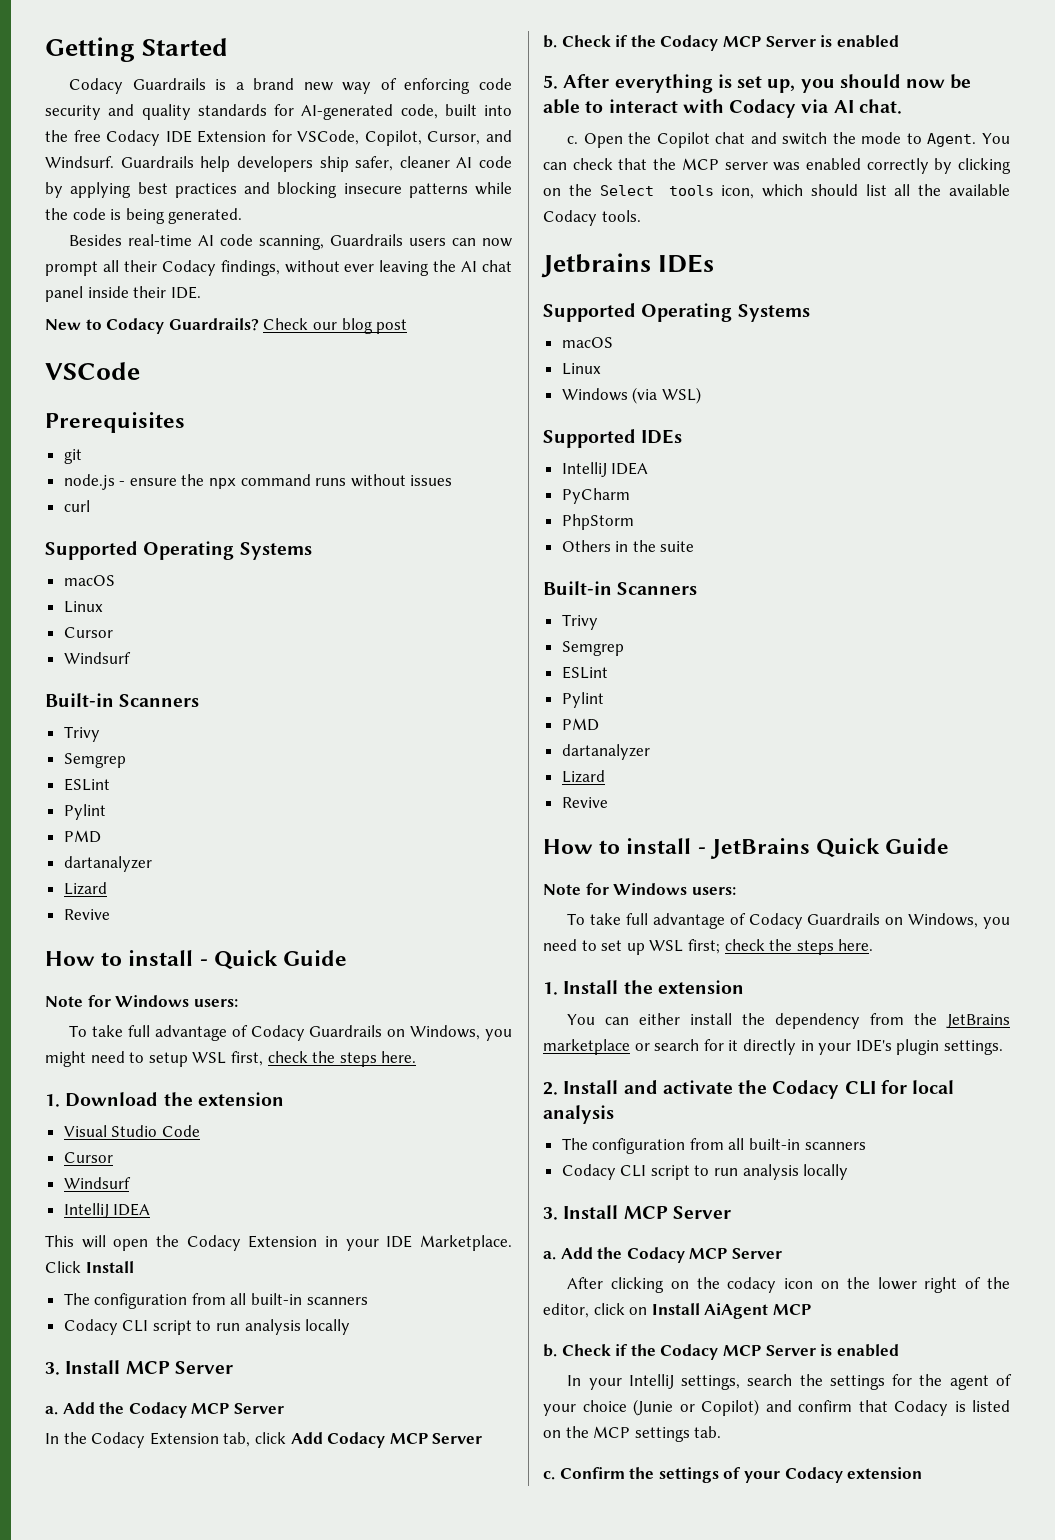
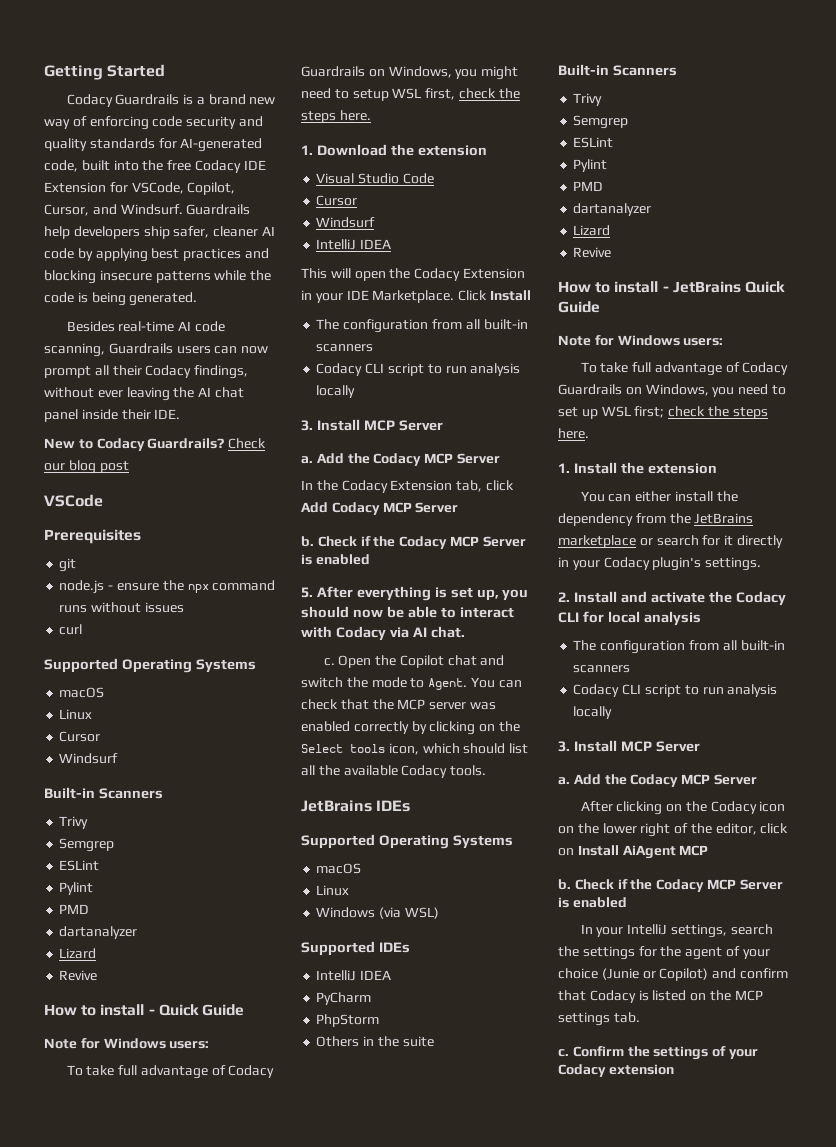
[541,253,651,278] Jetbrains -> [301,800,372,812] JetBrains
[855,1039,940,1055] IDE's plugin -> [603,557,702,571] Codacy plugin's
[727,1277,777,1293] codacy -> [710,801,757,814] Codacy

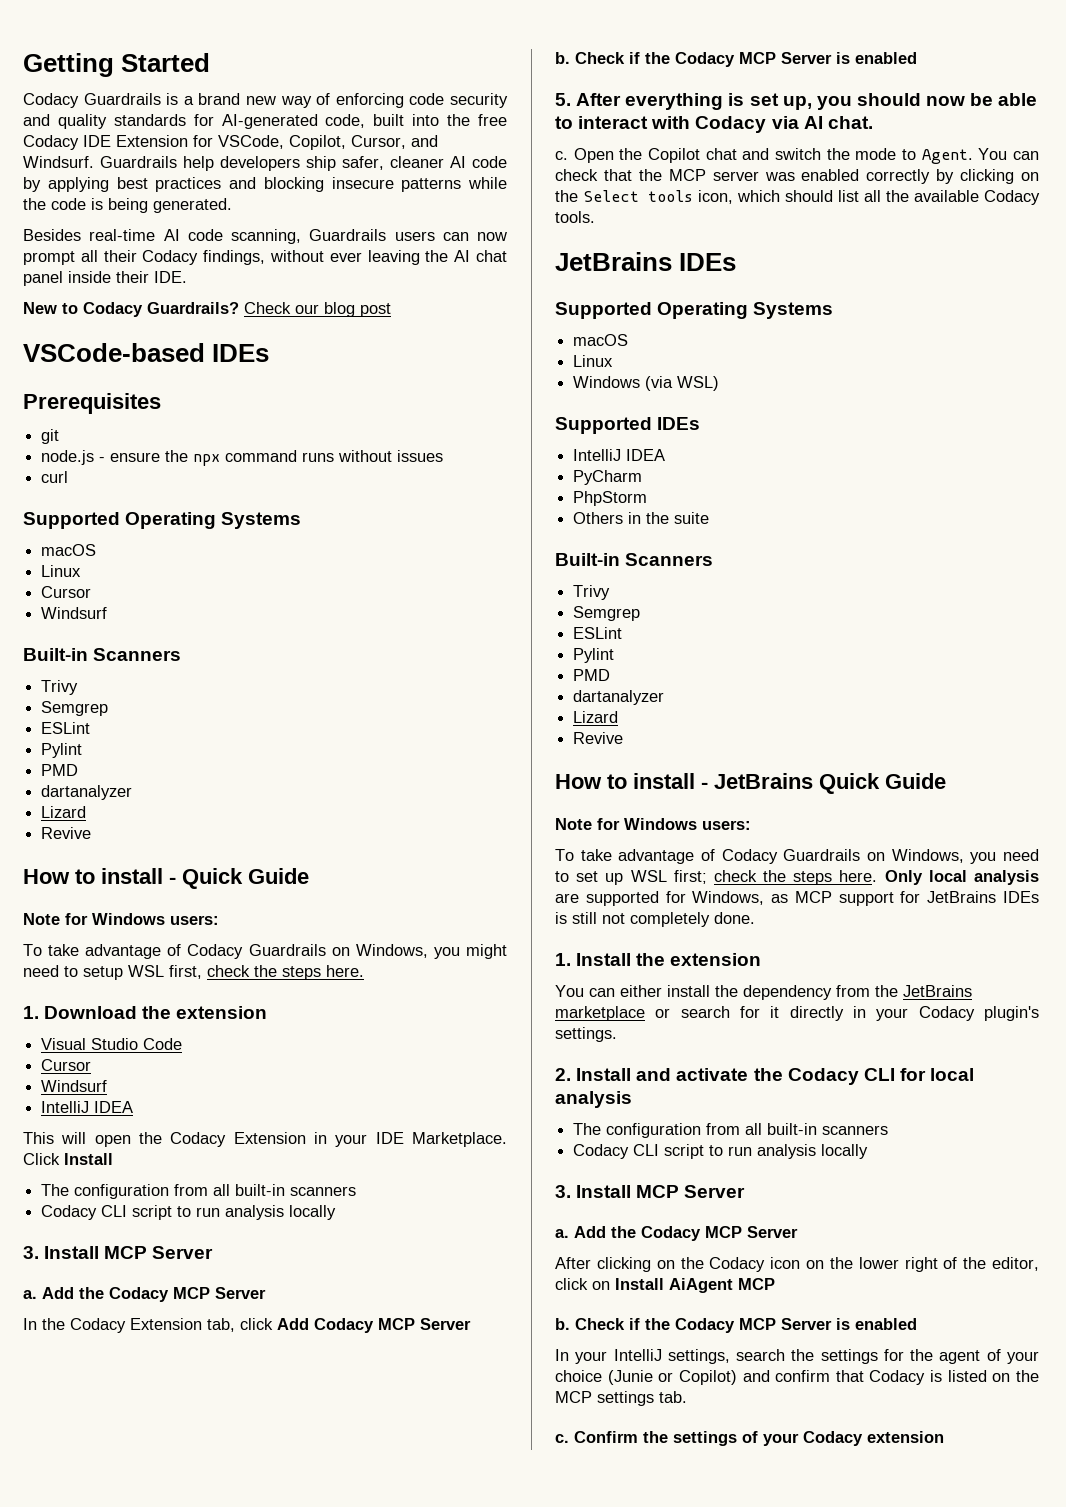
[44,494,103,507] VSCode -> [23,343,270,362] VSCode-based IDEs
[118,1065,138,1076] full -> (80, 950) none
[632,362,652,373] full -> (612, 855) none
(589, 433) none -> [884,870,1039,885] [555,891,1039,906] [555,912,755,927] Only local analysis are supported for Windows, as MCP support for JetBrains IDEs is still not completely done.

